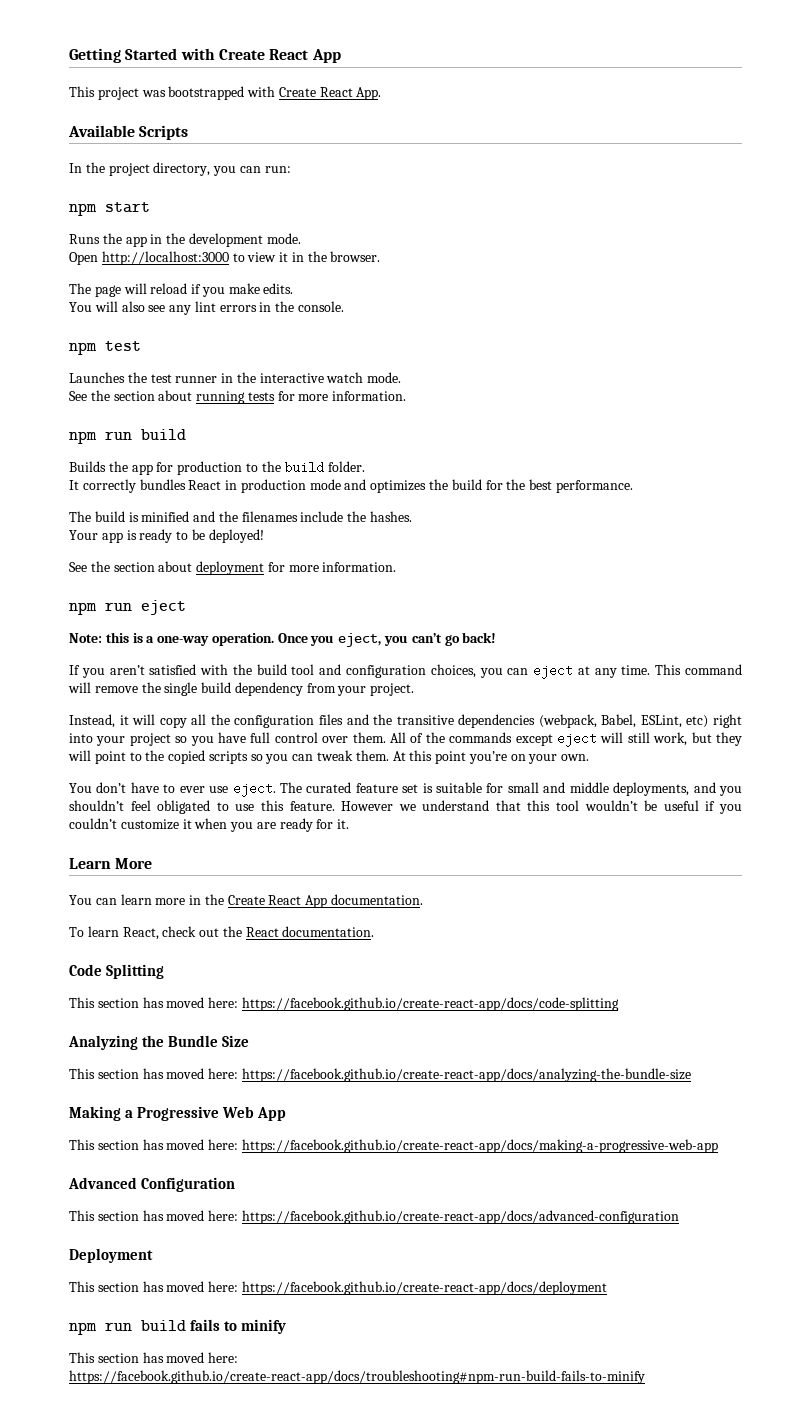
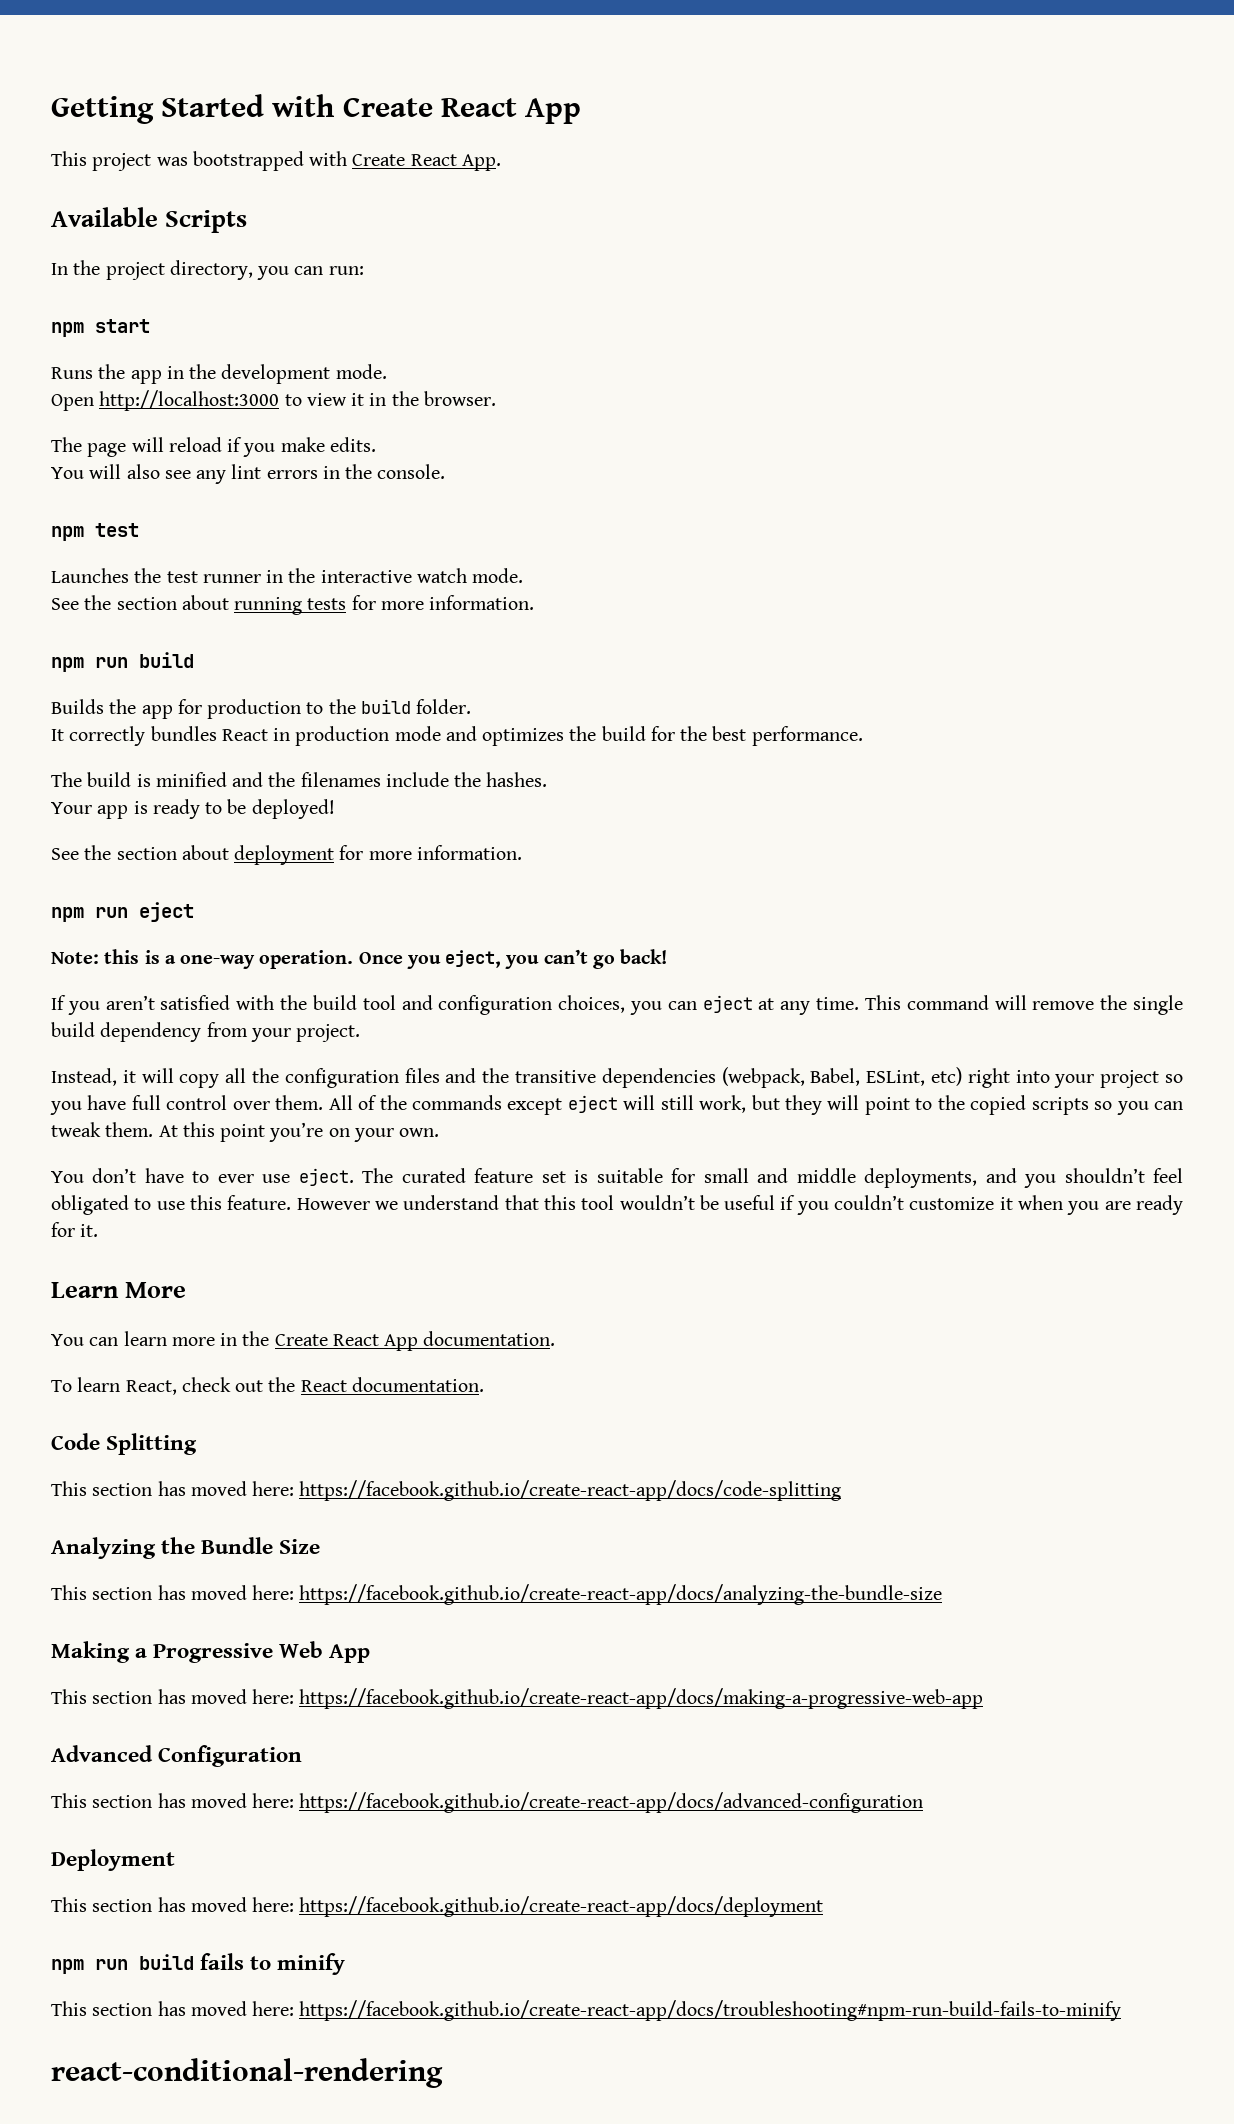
(645, 1377) none -> [51,2058,443,2088] // react-conditional-rendering

